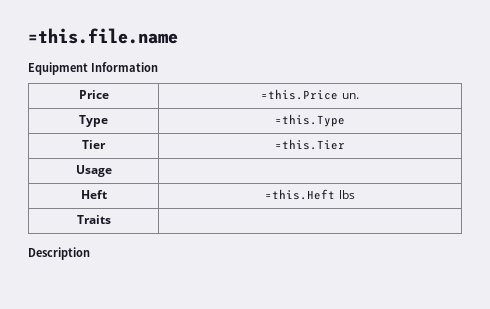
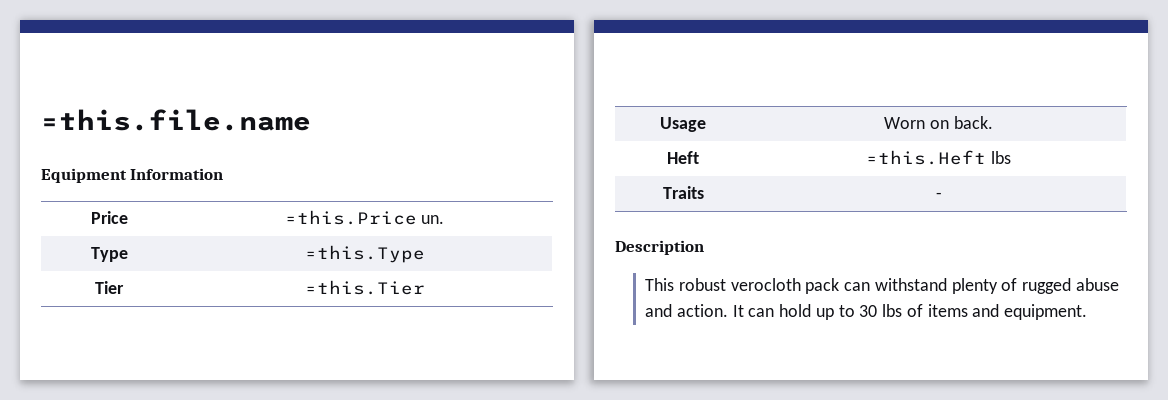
(112, 171) none -> [884,116,993,129] Worn on back.
(111, 219) none -> [935,192,942,199] -
(90, 253) none -> [645,278,1119,294] [645,304,1088,320] // This robust verocloth pack can withstand plenty of rugged abuse and action. It can hold up to 30 lbs of items and equipment.

